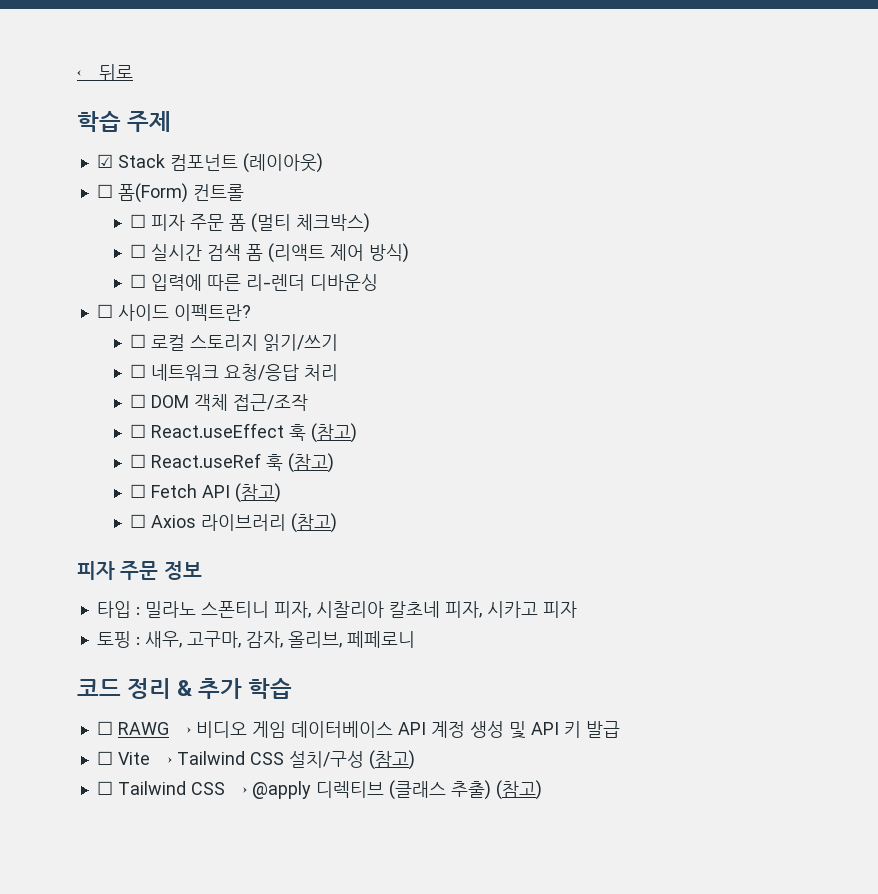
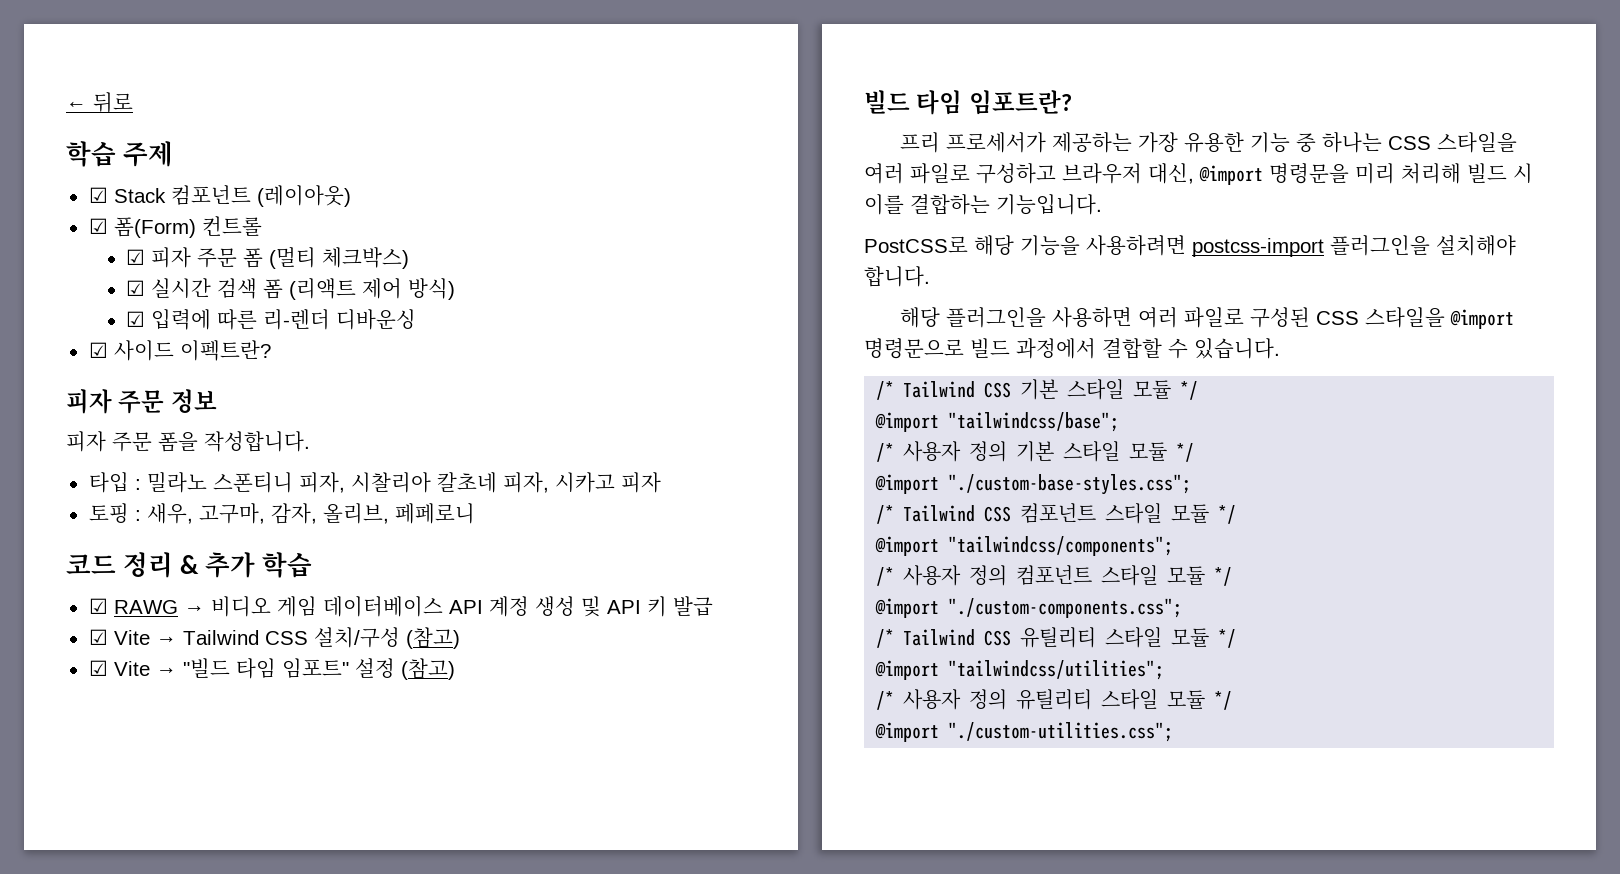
[96,184,113,198] ☐ -> [88,218,108,234] ☑
[130,214,147,228] ☐ -> [126,249,146,265] ☑
[130,244,147,258] ☐ -> [126,280,146,296] ☑
[130,274,147,288] ☐ -> [126,311,146,327] ☑
[96,304,113,318] ☐ -> [88,342,108,358] ☑
[130,334,339,351] [130,364,339,381] [130,394,309,411] [130,423,358,443] [130,453,335,473] [130,483,282,503] [130,513,338,533] // ☐ 로컬 스토리지 읽기/쓰기 // ☐ 네트워크 요청/응답 처리 // ☐ DOM 객체 접근/조작 // ☐ React.useEffect 훅 (참고) // ☐ React.useRef 훅 (참고) // ☐ Fetch API (참고) // ☐ Axios 라이브러리 (참고) -> (271, 350) none
(202, 570) none -> [66,431,310,452] // 피자 주문 폼을 작성합니다.
[96,721,113,735] ☐ -> [88,598,108,614] ☑
[96,751,113,765] ☐ -> [88,629,108,645] ☑
[96,780,542,800] ☐ Tailwind CSS → @apply 디렉티브 (클래스 추출) (참고) -> [88,658,455,680] [864,90,1072,115] [899,132,1517,153] [864,163,1533,185] [864,194,1102,215] [864,235,1516,257] [864,266,930,287] [899,307,1514,329] [864,338,1280,359] [876,379,1199,400] [875,412,1120,432] [876,441,1195,462] [875,474,1192,495] [876,503,1237,524] [875,536,1174,556] [876,565,1233,586] [875,598,1183,618] [876,627,1237,648] [875,660,1165,680] [876,689,1233,710] [875,722,1174,742] ☑ Vite → "빌드 타임 임포트" 설정 (참고) // 빌드 타임 임포트란? // 프리 프로세서가 제공하는 가장 유용한 기능 중 하나는 CSS 스타일을 여러 파일로 구성하고 브라우저 대신, @import 명령문을 미리 처리해 빌드 시 이를 결합하는 기능입니다. // PostCSS로 해당 기능을 사용하려면 postcss-import 플러그인을 설치해야 합니다. // 해당 플러그인을 사용하면 여러 파일로 구성된 CSS 스타일을 @import 명령문으로 빌드 과정에서 결합할 수 있습니다. // /* Tailwind CSS 기본 스타일 모듈 */ // @import "tailwindcss/base"; // /* 사용자 정의 기본 스타일 모듈 */ // @import "./custom-base-styles.css"; // /* Tailwind CSS 컴포넌트 스타일 모듈 */ // @import "tailwindcss/components"; // /* 사용자 정의 컴포넌트 스타일 모듈 */ // @import "./custom-components.css"; // /* Tailwind CSS 유틸리티 스타일 모듈 */ // @import "tailwindcss/utilities"; // /* 사용자 정의 유틸리티 스타일 모듈 */ // @import "./custom-utilities.css";

